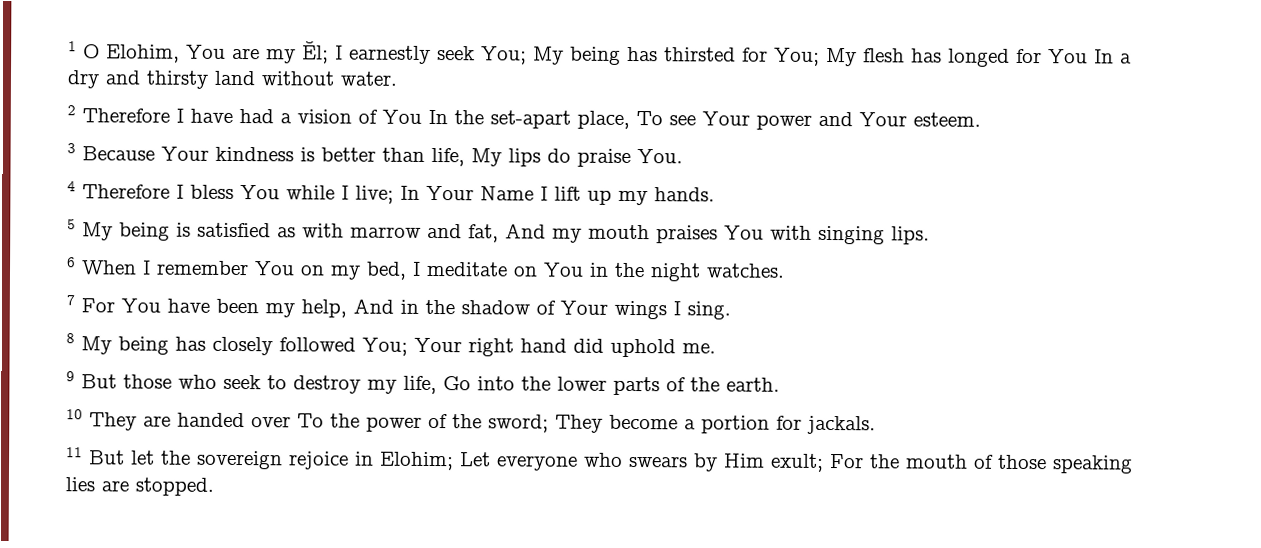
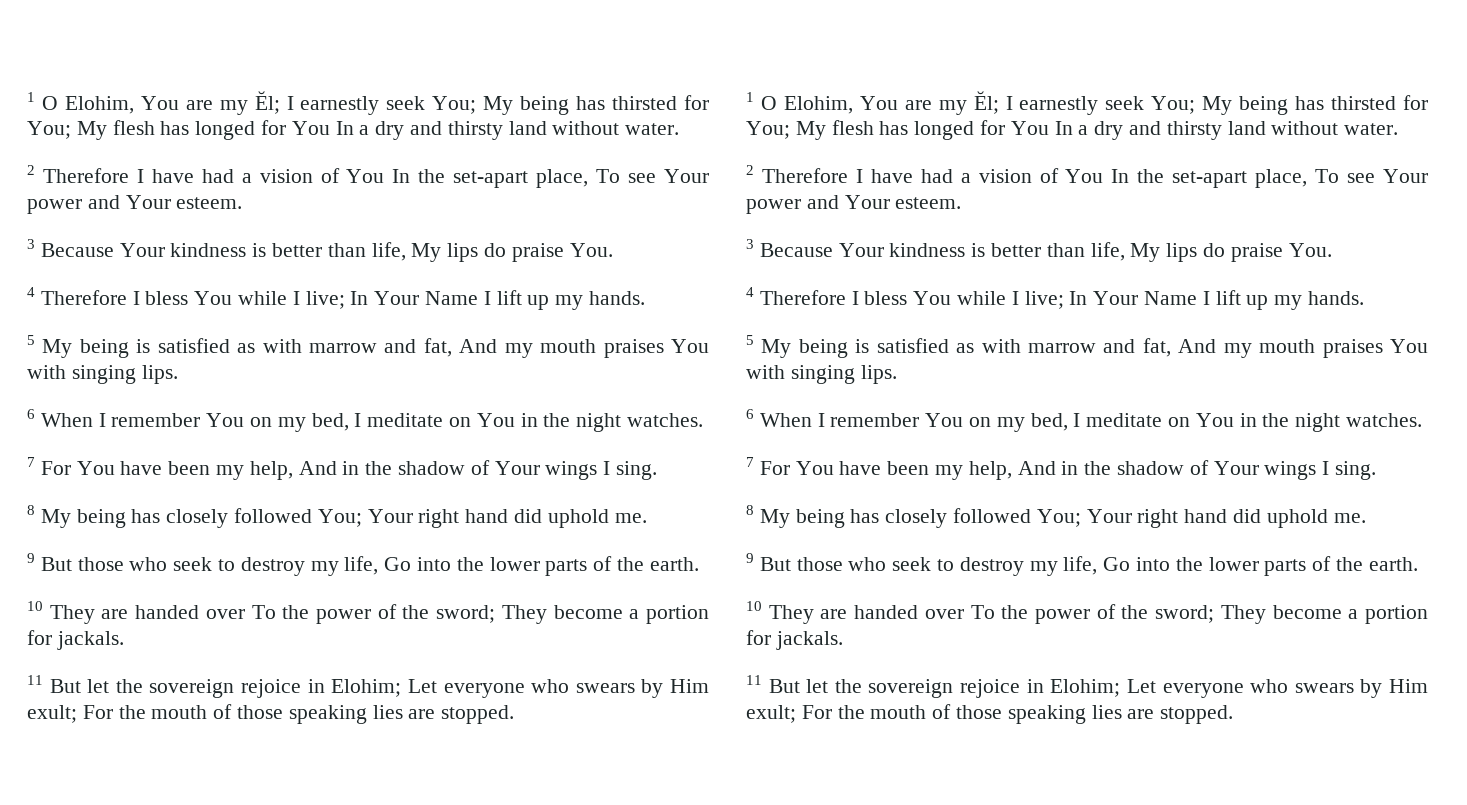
(214, 486) none -> [746,91,1428,115] [746,120,1399,140] [746,165,1428,188] [746,195,962,214] [746,239,1332,262] [746,287,1365,310] [746,335,1428,358] [746,365,897,384] [746,409,1423,432] [746,457,1377,480] [746,505,1366,528] [746,553,1418,576] [746,601,1428,624] [746,630,843,650] [746,675,1429,698] [746,704,1234,724] // 1 O Elohim, You are my Ĕl; I earnestly seek You; My being has thirsted for You; My flesh has longed for You In a dry and thirsty land without water. // 2 Therefore I have had a vision of You In the set-apart place, To see Your power and Your esteem. // 3 Because Your kindness is better than life, My lips do praise You. // 4 Therefore I bless You while I live; In Your Name I lift up my hands. // 5 My being is satisfied as with marrow and fat, And my mouth praises You with singing lips. // 6 When I remember You on my bed, I meditate on You in the night watches. // 7 For You have been my help, And in the shadow of Your wings I sing. // 8 My being has closely followed You; Your right hand did uphold me. // 9 But those who seek to destroy my life, Go into the lower parts of the earth. // 10 They are handed over To the power of the sword; They become a portion for jackals. // 11 But let the sovereign rejoice in Elohim; Let everyone who swears by Him exult; For the mouth of those speaking lies are stopped.

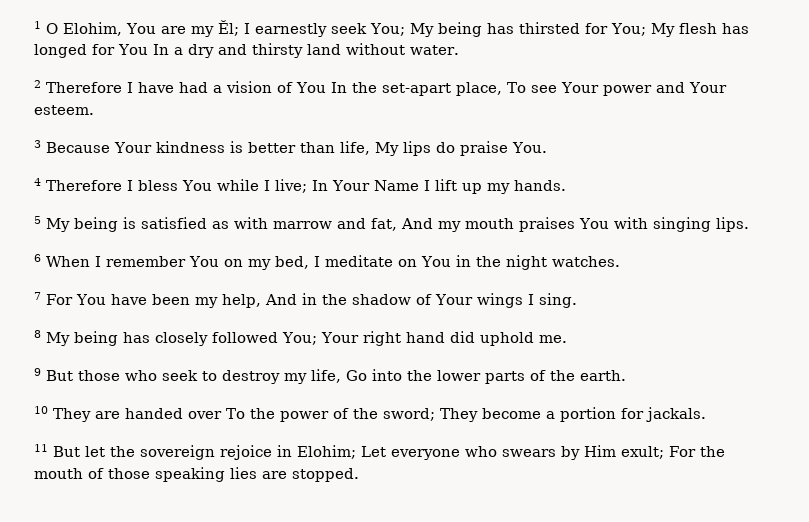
[746,91,1428,115] [746,120,1399,140] [746,165,1428,188] [746,195,962,214] [746,239,1332,262] [746,287,1365,310] [746,335,1428,358] [746,365,897,384] [746,409,1423,432] [746,457,1377,480] [746,505,1366,528] [746,553,1418,576] [746,601,1428,624] [746,630,843,650] [746,675,1429,698] [746,704,1234,724] // 1 O Elohim, You are my Ĕl; I earnestly seek You; My being has thirsted for You; My flesh has longed for You In a dry and thirsty land without water. // 2 Therefore I have had a vision of You In the set-apart place, To see Your power and Your esteem. // 3 Because Your kindness is better than life, My lips do praise You. // 4 Therefore I bless You while I live; In Your Name I lift up my hands. // 5 My being is satisfied as with marrow and fat, And my mouth praises You with singing lips. // 6 When I remember You on my bed, I meditate on You in the night watches. // 7 For You have been my help, And in the shadow of Your wings I sing. // 8 My being has closely followed You; Your right hand did uphold me. // 9 But those who seek to destroy my life, Go into the lower parts of the earth. // 10 They are handed over To the power of the sword; They become a portion for jackals. // 11 But let the sovereign rejoice in Elohim; Let everyone who swears by Him exult; For the mouth of those speaking lies are stopped. -> (359, 475) none

